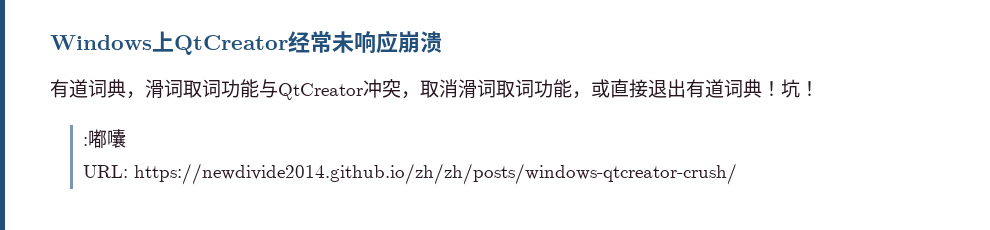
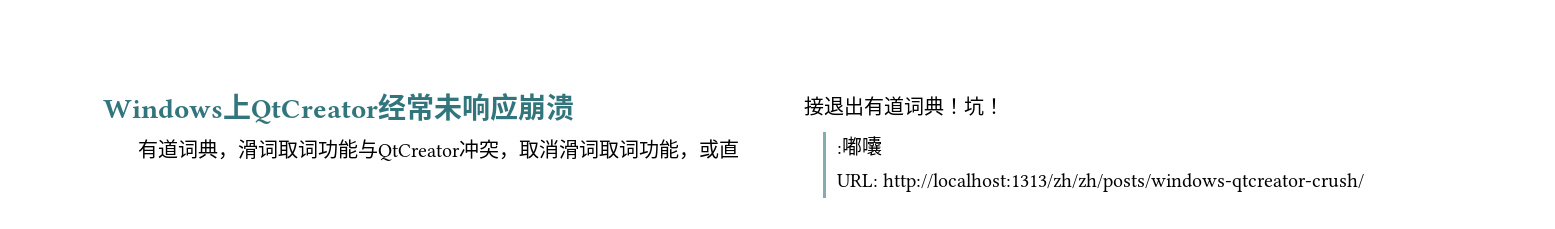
[134,163,738,185] https://newdivide2014.github.io/zh/zh/posts/windows-qtcreator-crush/ -> [882,173,1364,192] http://localhost:1313/zh/zh/posts/windows-qtcreator-crush/

